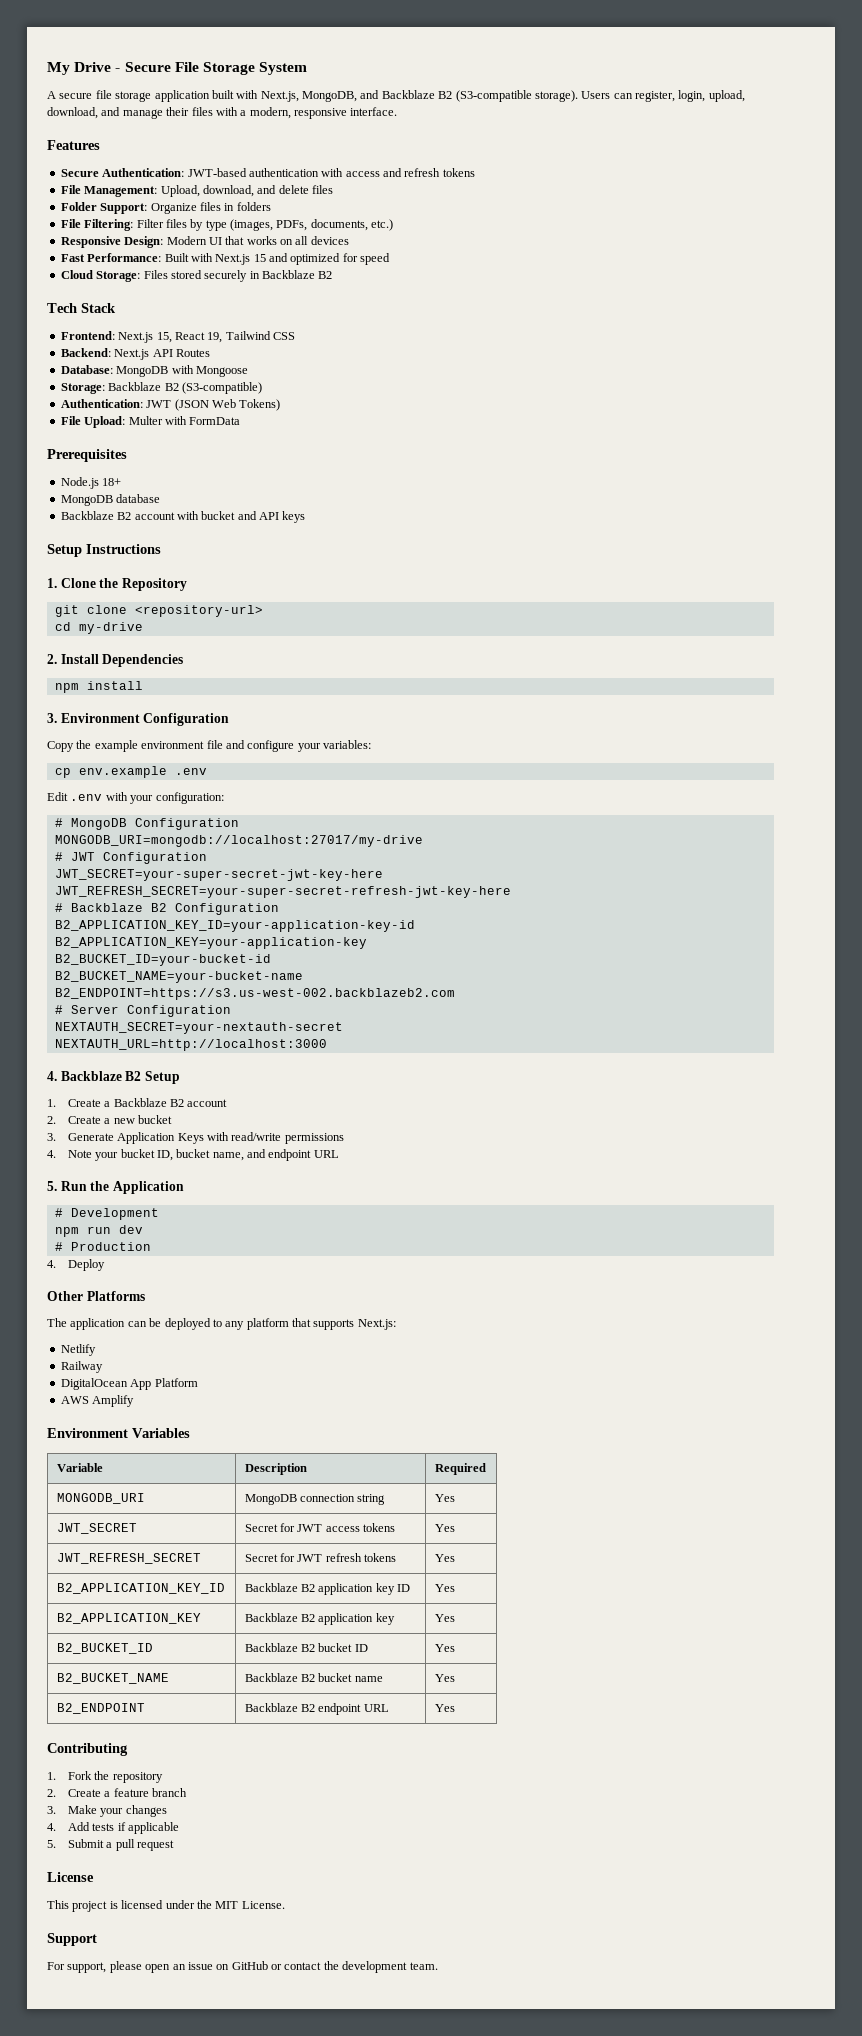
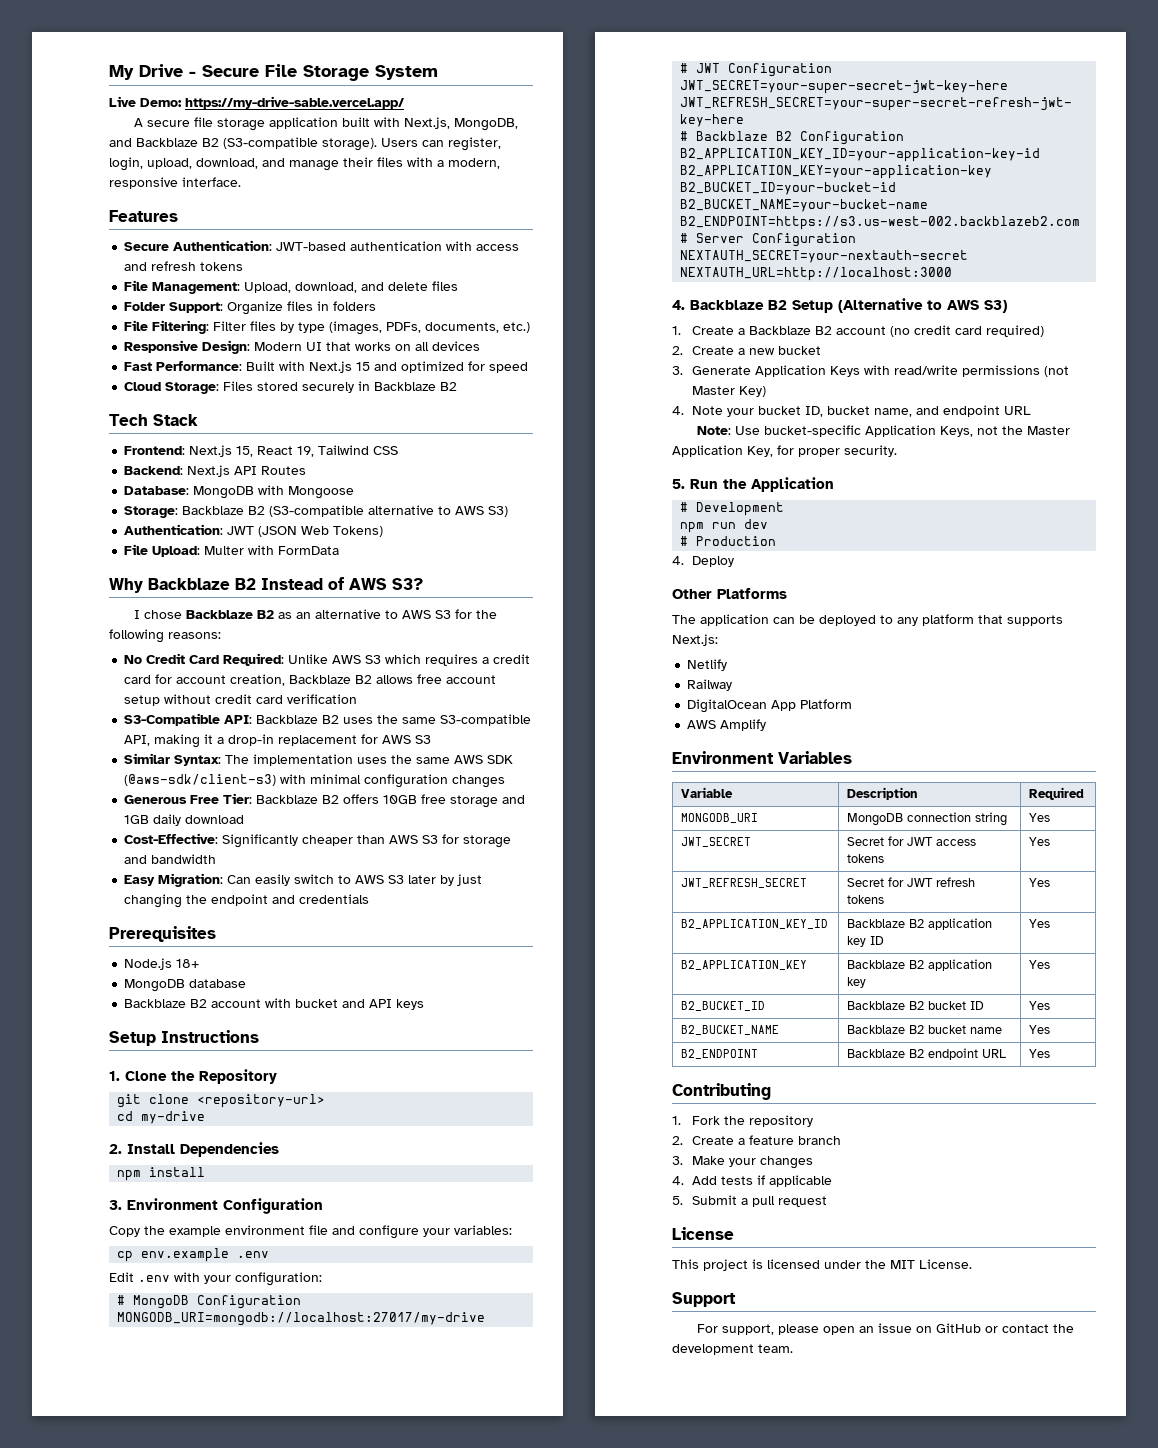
(308, 68) none -> [109,96,404,109] // Live Demo: https://my-drive-sable.vercel.app/
[181,382,262,394] (S3-compatible) -> [269,505,509,517] (S3-compatible alternative to AWS S3)
(241, 421) none -> [109,577,423,593] [134,609,498,619] [109,629,221,643] [124,653,531,666] [124,674,497,686] [124,694,358,706] [124,713,532,726] [124,734,432,748] [124,753,514,766] [124,774,506,788] [124,793,526,808] [124,814,245,826] [124,833,512,848] [124,854,217,864] [124,873,483,887] [124,894,370,908] // Why Backblaze B2 Instead of AWS S3? // I chose Backblaze B2 as an alternative to AWS S3 for the following reasons: // No Credit Card Required: Unlike AWS S3 which requires a credit card for account creation, Backblaze B2 allows free account setup without credit card verification // S3-Compatible API: Backblaze B2 uses the same S3-compatible API, making it a drop-in replacement for AWS S3 // Similar Syntax: The implementation uses the same AWS SDK (@aws-sdk/client-s3) with minimal configuration changes // Generous Free Tier: Backblaze B2 offers 10GB free storage and 1GB daily download // Cost-Effective: Significantly cheaper than AWS S3 for storage and bandwidth // Easy Migration: Can easily switch to AWS S3 later by just changing the endpoint and credentials
(180, 1077) none -> [838,298,1007,313] (Alternative to AWS S3)
(228, 1103) none -> [889,325,1044,337] (no credit card required)
(344, 1138) none -> [1043,366,1069,377] [691,386,766,397] (not Master Key)
(339, 1154) none -> [697,425,1071,437] [672,445,897,457] // Note: Use bucket-specific Application Keys, not the Master Application Key, for proper security.

